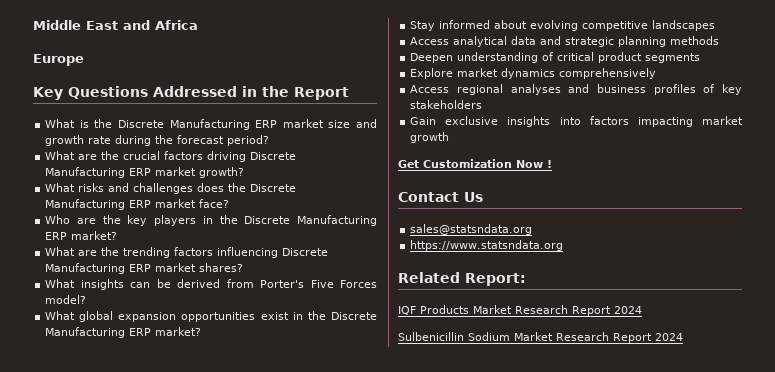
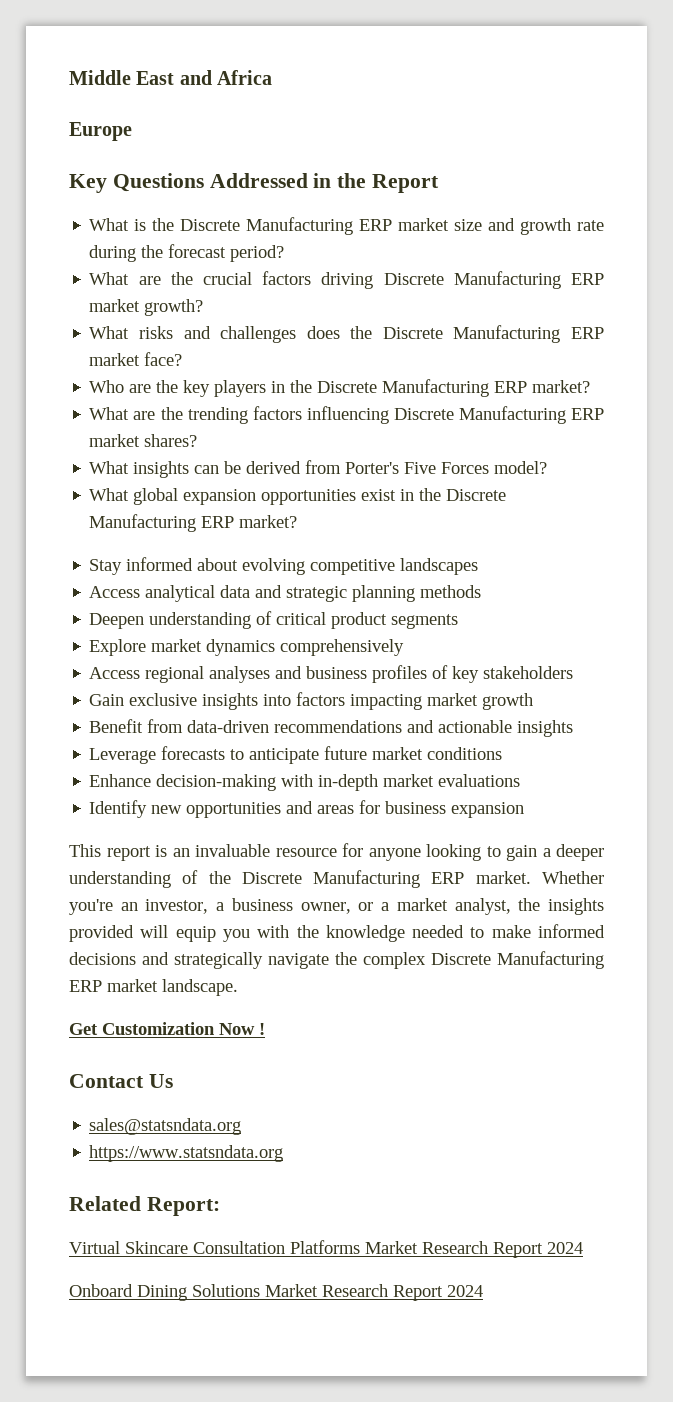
(450, 137) none -> [89,719,574,737] [89,746,503,764] [89,774,521,791] [89,800,525,818] [69,843,604,861] [69,870,604,888] [69,898,605,915] [69,924,605,942] [69,951,604,969] [69,979,238,996] // Benefit from data-driven recommendations and actionable insights // Leverage forecasts to anticipate future market conditions // Enhance decision-making with in-depth market evaluations // Identify new opportunities and areas for business expansion // This report is an invaluable resource for anyone looking to gain a deeper understanding of the Discrete Manufacturing ERP market. Whether you're an investor, a business owner, or a market analyst, the insights provided will equip you with the knowledge needed to make informed decisions and strategically navigate the complex Discrete Manufacturing ERP market landscape.
[398,305,469,315] IQF Products -> [69,1240,360,1254] Virtual Skincare Consultation Platforms
[398,332,510,341] Sulbenicillin Sodium -> [69,1284,260,1301] Onboard Dining Solutions

